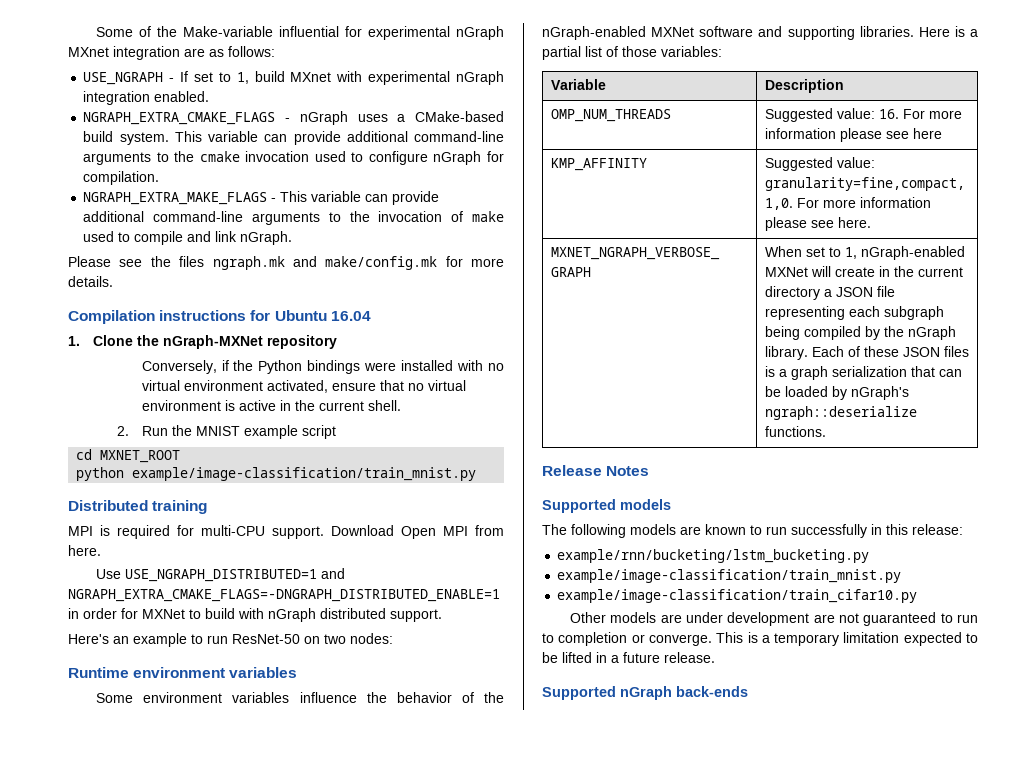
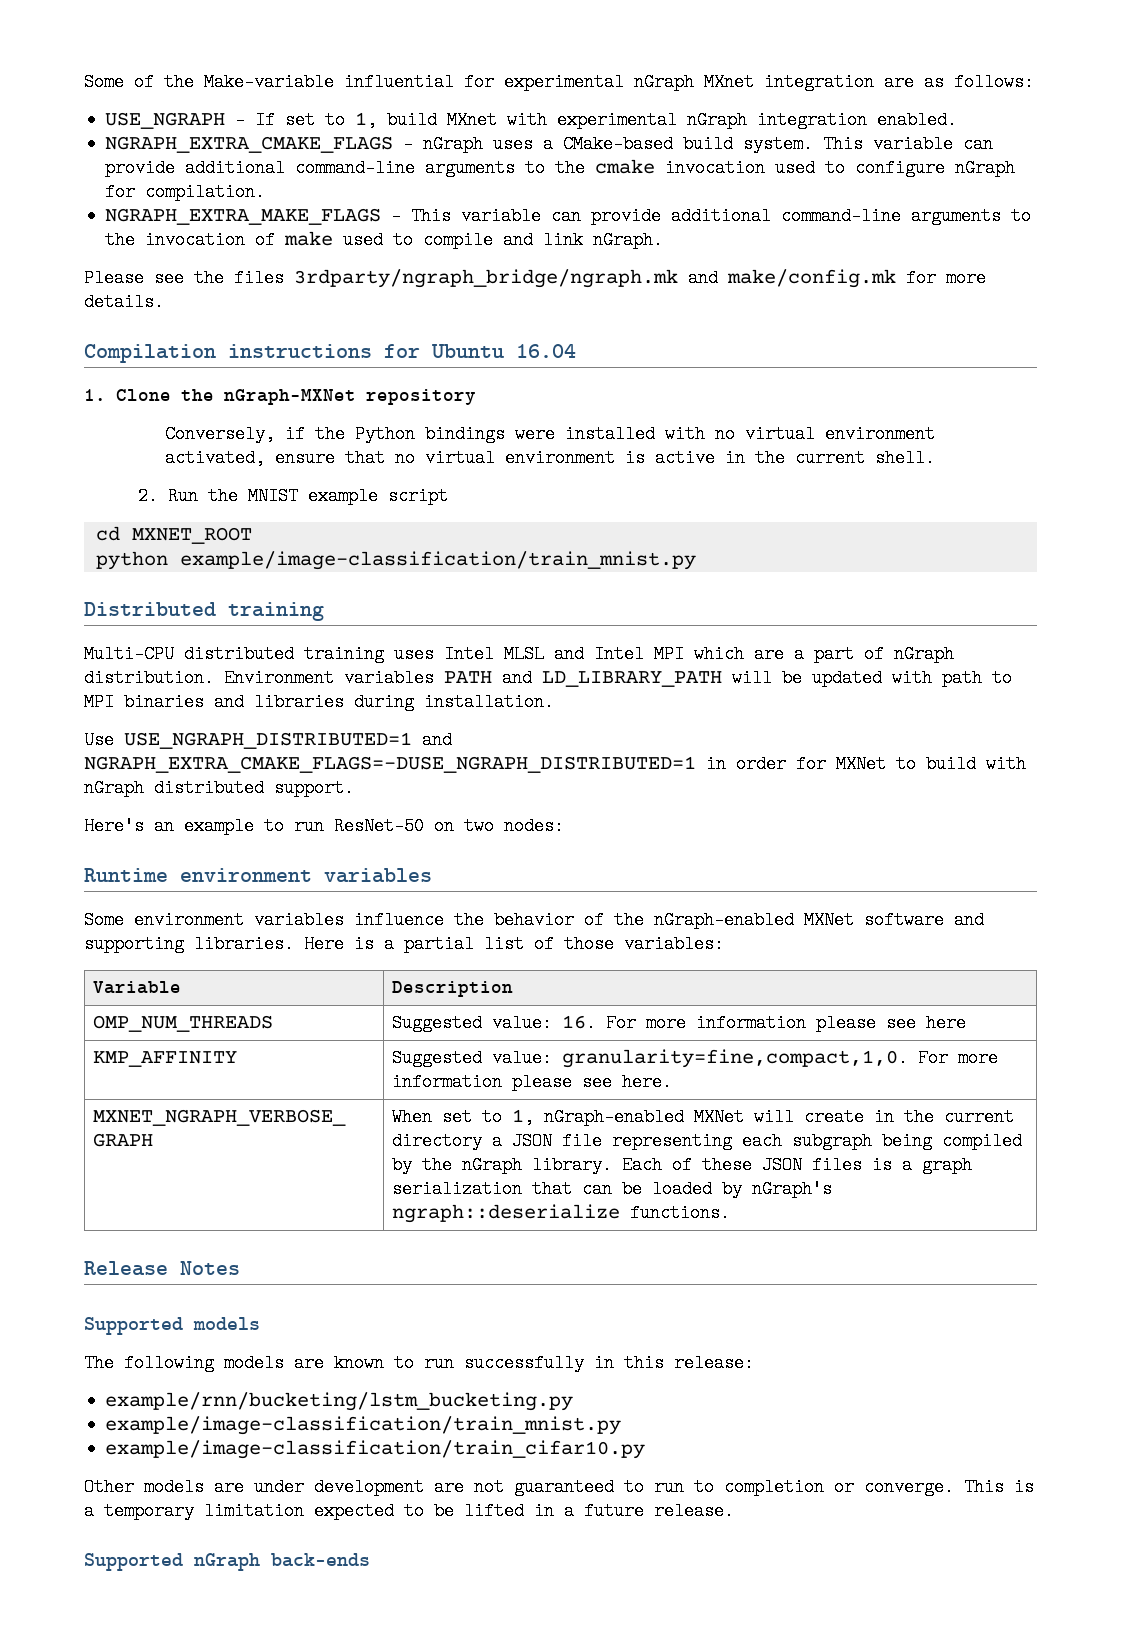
[212,256,285,270] ngraph.mk -> [294,269,678,288] 3rdparty/ngraph_bridge/ngraph.mk
[68,525,504,539] [68,545,101,556] MPI is required for multi-CPU support. Download Open MPI from here. -> [84,645,954,663] [84,669,1012,687] [84,693,554,711] Multi-CPU distributed training uses Intel MLSL and Intel MPI which are a part of nGraph distribution. Environment variables PATH and LD_LIBRARY_PATH will be updated with path to MPI binaries and libraries during installation.
[68,589,500,602] NGRAPH_EXTRA_CMAKE_FLAGS=-DNGRAPH_DISTRIBUTED_ENABLE=1 -> [84,756,696,773] NGRAPH_EXTRA_CMAKE_FLAGS=-DUSE_NGRAPH_DISTRIBUTED=1

